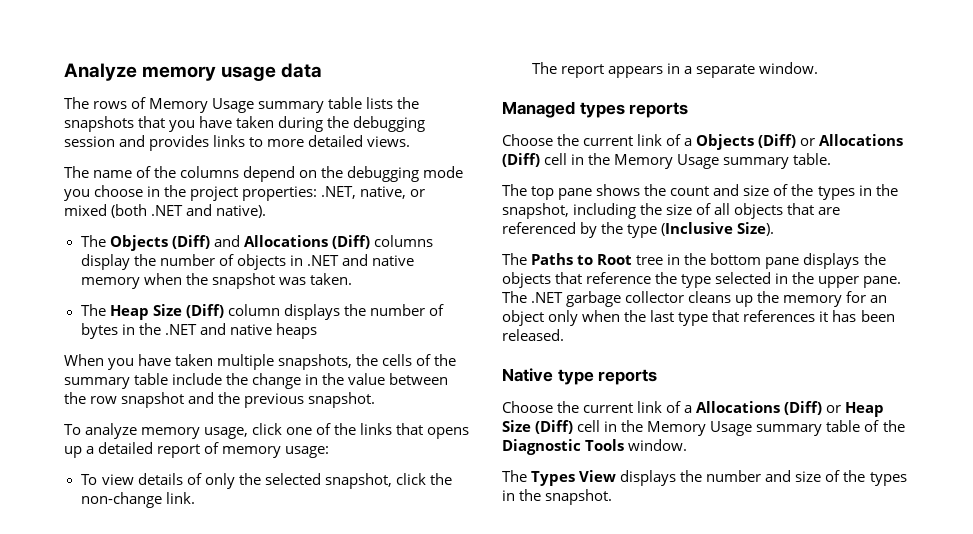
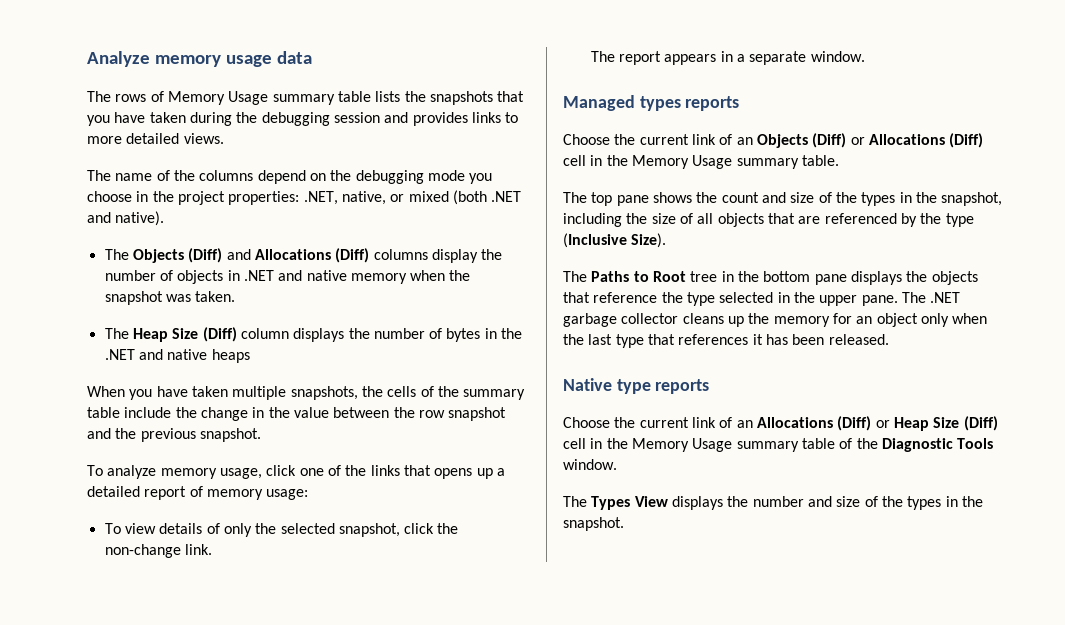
[684,138,693,146] a -> [736,137,753,145] an
[684,405,693,413] a -> [736,420,753,428] an

